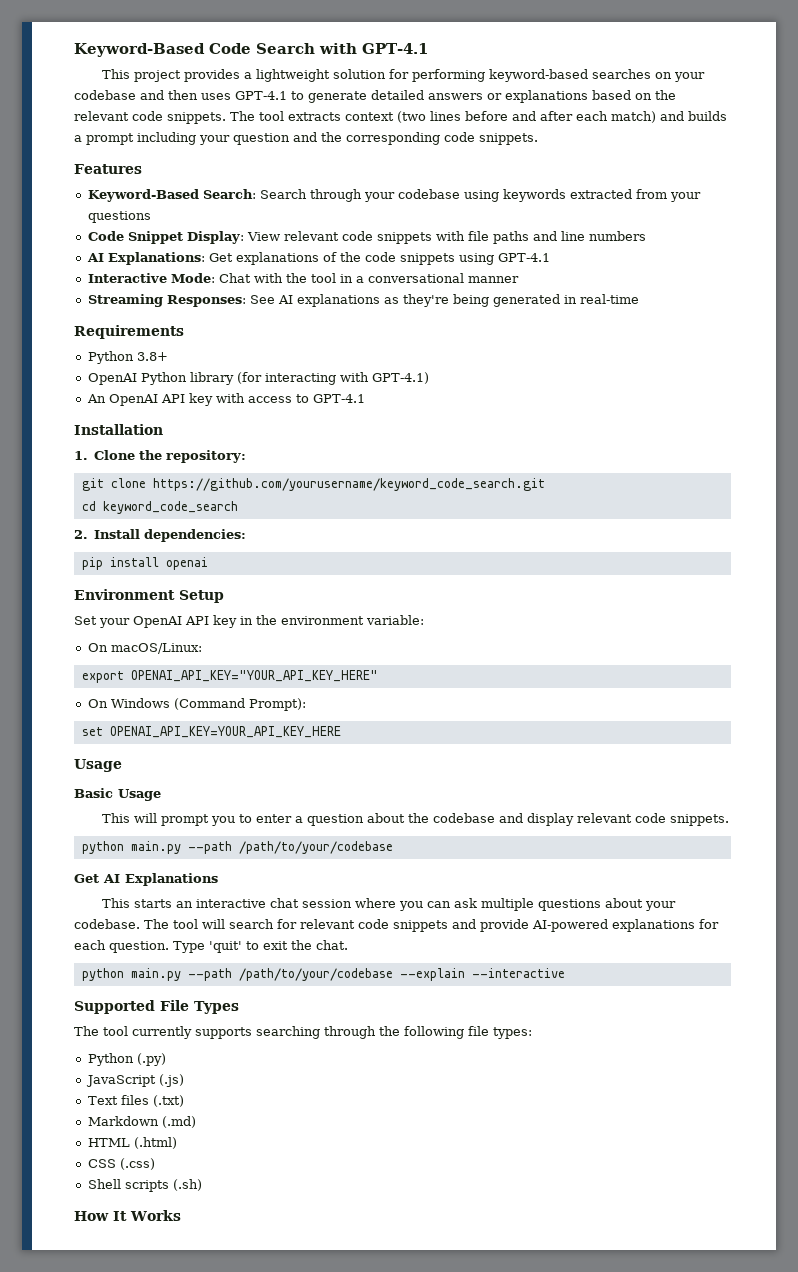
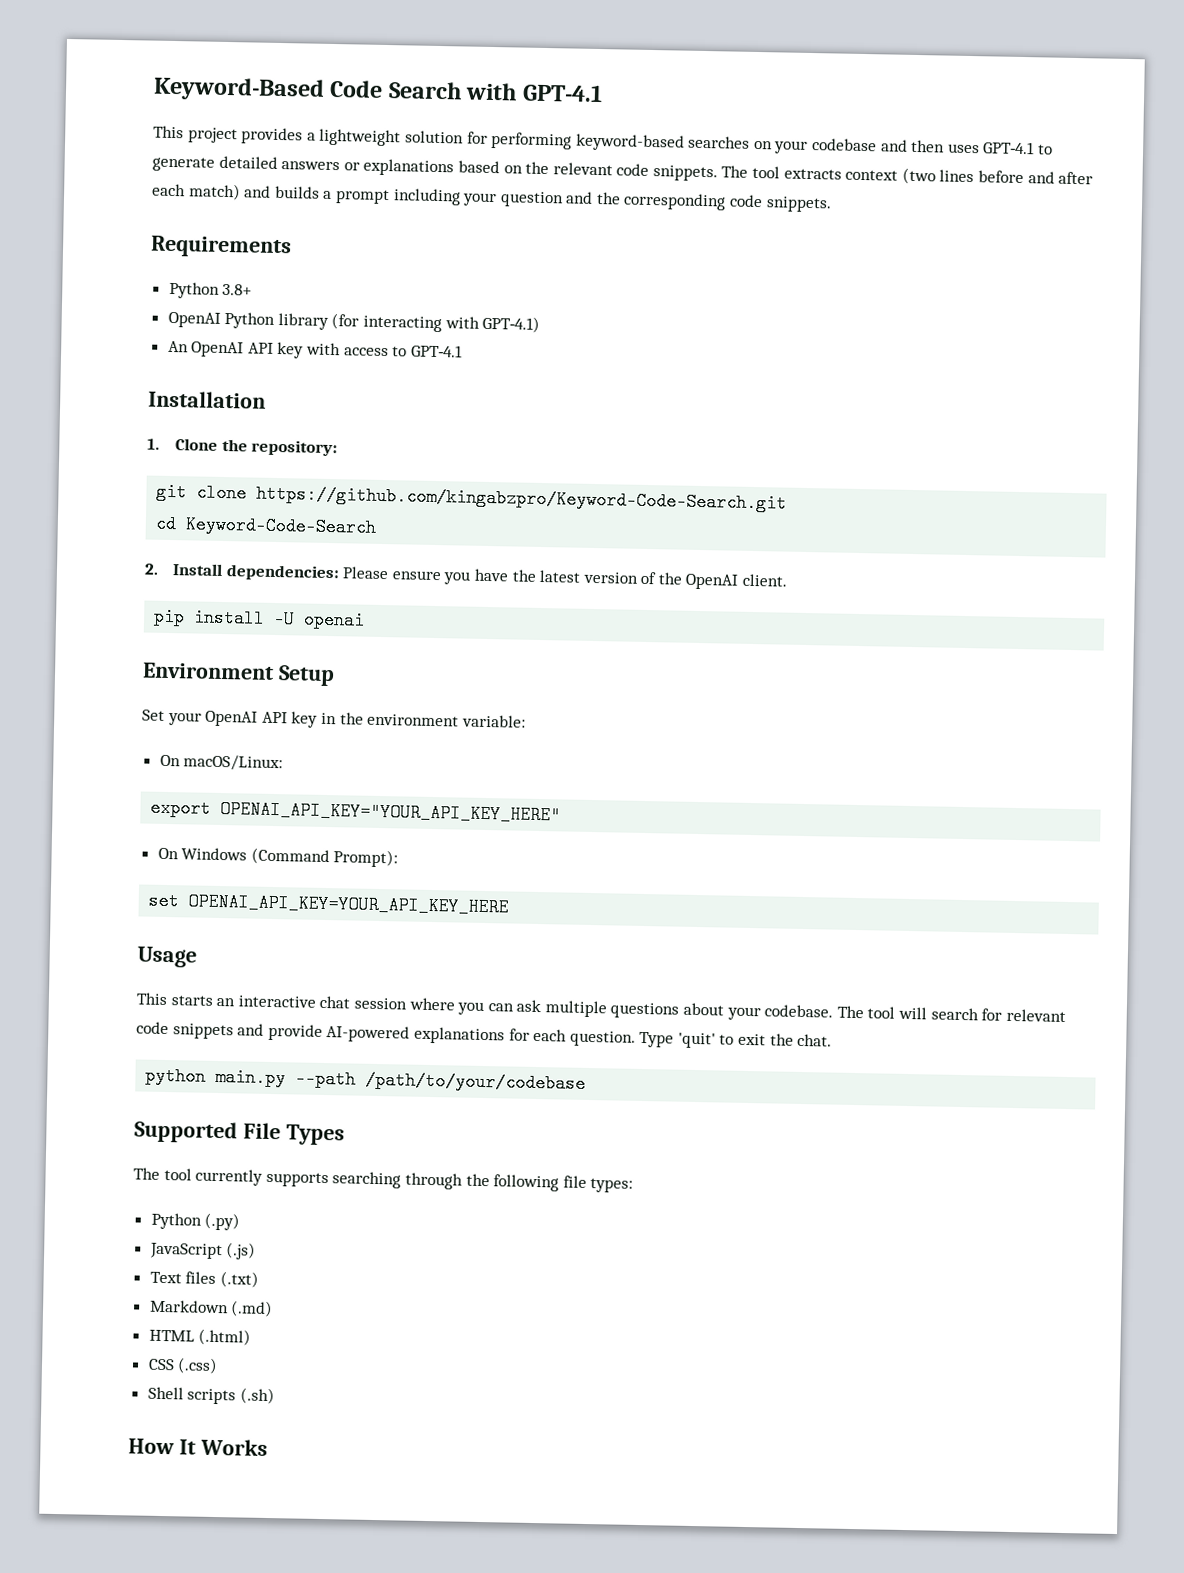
[74,164,142,174] [87,189,701,202] [87,211,151,223] [87,231,646,244] [86,252,550,265] [87,273,519,283] [87,294,639,307] // Features // Keyword-Based Search: Search through your codebase using keywords extracted from your questions // Code Snippet Display: View relevant code snippets with file paths and line numbers // AI Explanations: Get explanations of the code snippets using GPT-4.1 // Interactive Mode: Chat with the tool in a conversational manner // Streaming Responses: See AI explanations as they're being generated in real-time -> (832, 204) none
[152,478,545,491] https://github.com/yourusername/keyword_code_search.git -> [256,484,788,513] https://github.com/kingabzpro/Keyword-Code-Search.git
[102,501,238,514] keyword_code_search -> [185,515,378,537] Keyword-Code-Search
(247, 535) none -> [342,566,789,590] Please ensure you have the latest version of the OpenAI client.
(159, 562) none -> [273,609,296,629] -U
[74,788,161,801] [102,813,730,826] [81,841,393,854] [74,873,218,886] // Basic Usage // This will prompt you to enter a question about the codebase and display relevant code snippets. // python main.py --path /path/to/your/codebase // Get AI Explanations -> (197, 957) none
[399,968,565,981] --explain --interactive -> (587, 1081) none

